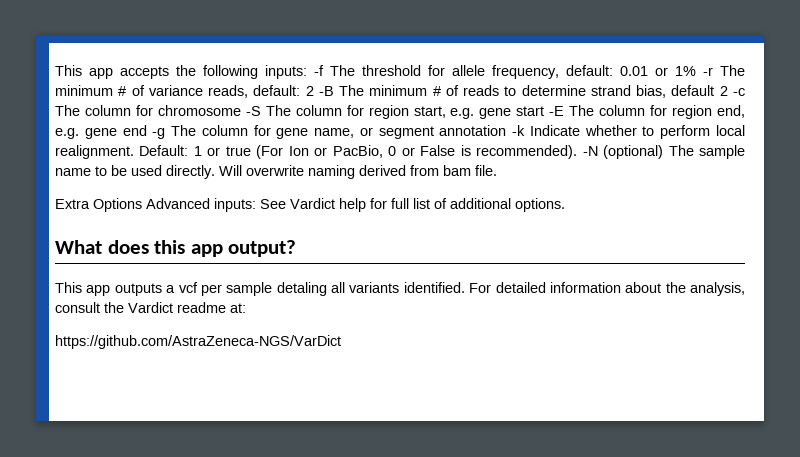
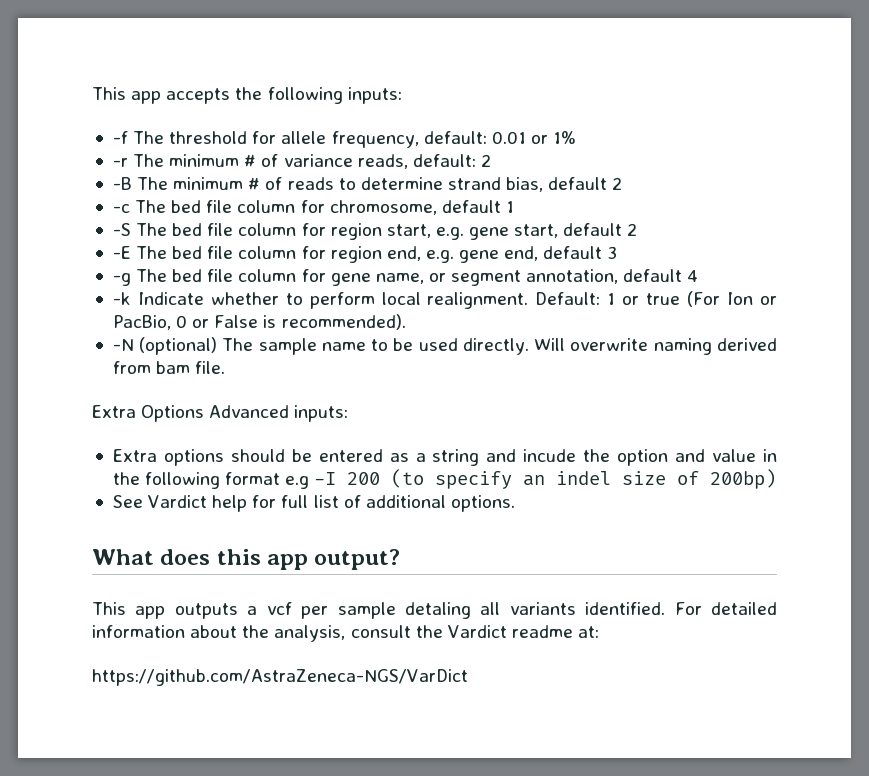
(307, 72) none -> (402, 95) //
(696, 71) none -> (577, 137) //
(314, 91) none -> (491, 160) //
(728, 91) none -> (623, 183) //
[84,105,291,116] column for chromosome -S The -> [171,200,514,215] [112,223,234,236] bed file column for chromosome, default 1 // -S The bed file
[516,105,595,116] start -E The -> [514,223,638,238] [112,246,234,259] start, default 2 // -E The bed file
[122,125,197,139] end -g The -> [504,246,618,261] [112,269,234,286] end, default 3 // -g The bed file
[439,125,507,136] annotation -> [526,269,699,284] annotation, default 4 //
(578, 152) none -> (406, 322) //
(256, 205) none -> [112,449,778,466] [112,469,777,489] // Extra options should be entered as a string and incude the option and value in the following format e.g -I 200 (to specify an indel size of 200bp) //

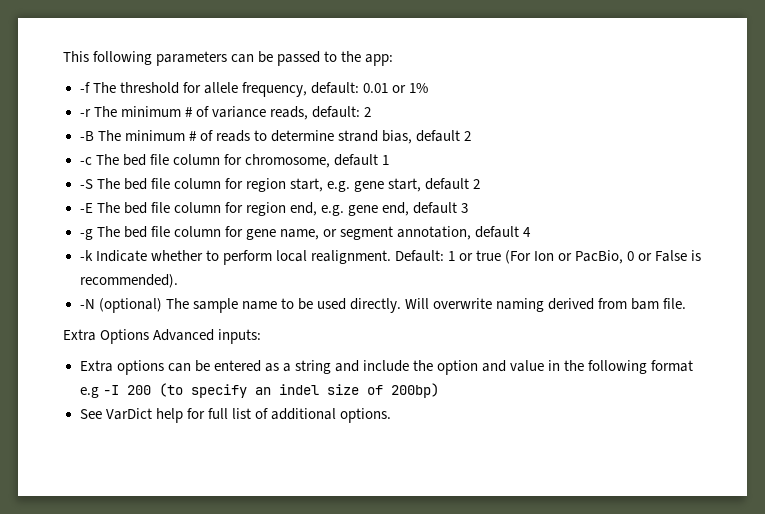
[92,87,402,104] This app accepts the following inputs: -> [63,51,394,66] This following parameters can be passed to the app:
[230,449,285,462] should -> [167,363,191,372] can
[523,449,577,462] incude -> [362,360,409,372] include
[148,495,208,508] Vardict -> [105,408,152,420] VarDict
[92,549,401,570] [92,602,777,619] [92,625,600,642] [92,669,468,686] // What does this app output? // This app outputs a vcf per sample detaling all variants identified. For detailed information about the analysis, consult the Vardict readme at: // https://github.com/AstraZeneca-NGS/VarDict -> (391, 415) none

